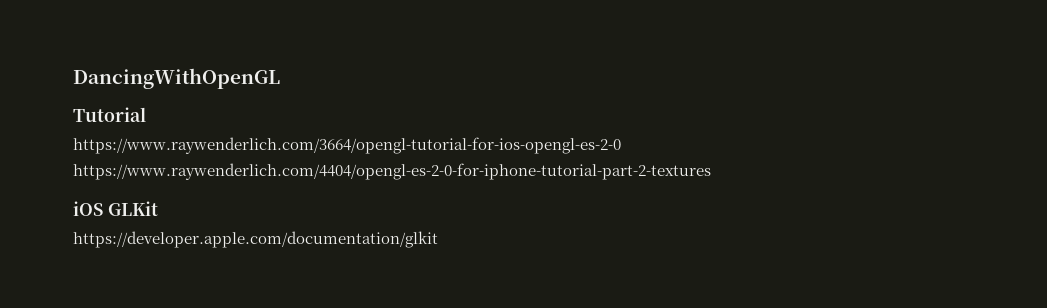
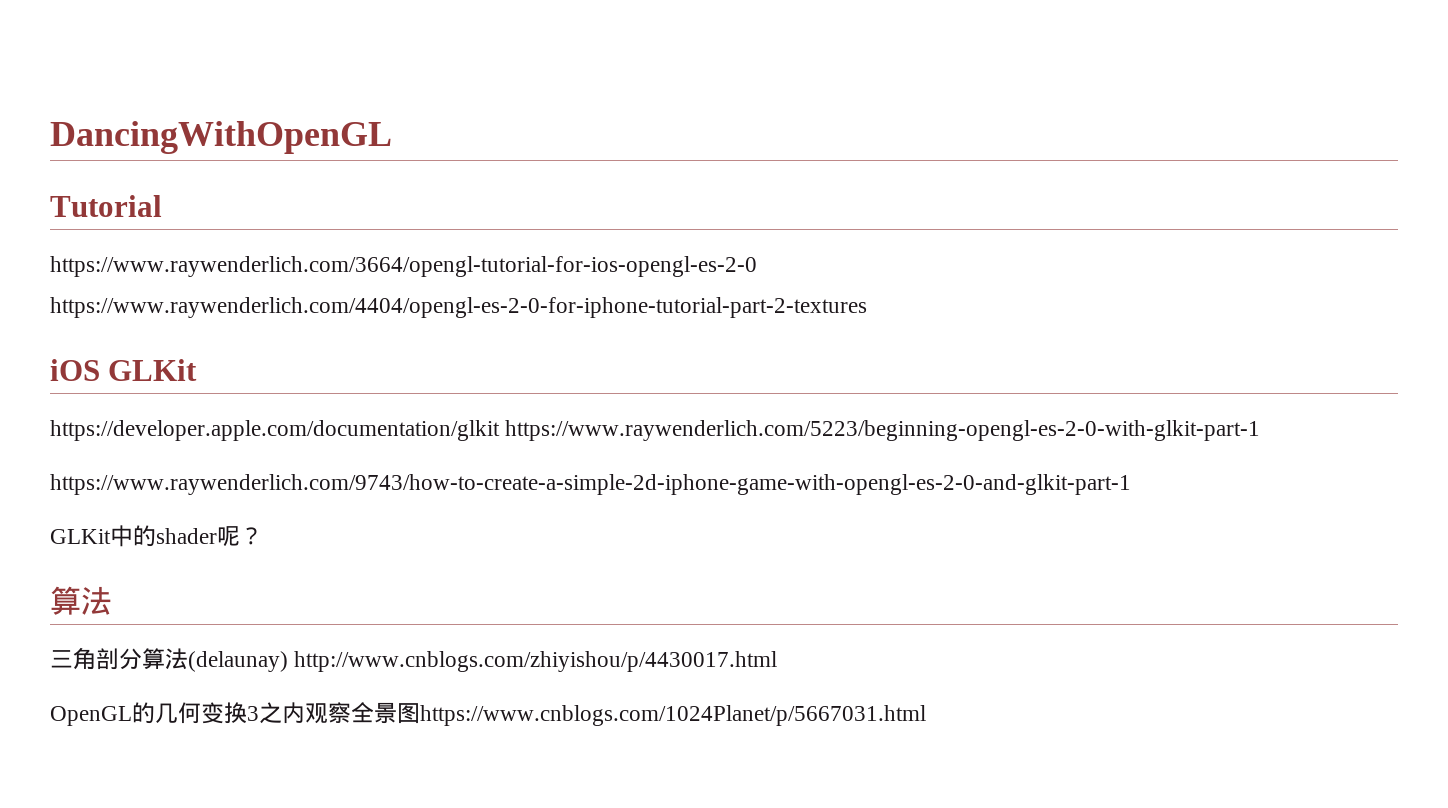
(438, 239) none -> [505,420,1261,441] [50,474,1131,495] [50,525,263,547] [50,586,112,615] [50,647,778,672] [50,702,926,726] https://www.raywenderlich.com/5223/beginning-opengl-es-2-0-with-glkit-part-1 // https://www.raywenderlich.com/9743/how-to-create-a-simple-2d-iphone-game-with-opengl-es-2-0-and-glkit-part-1 // GLKit中的shader呢？ // 算法 // 三角剖分算法(delaunay) http://www.cnblogs.com/zhiyishou/p/4430017.html // OpenGL的几何变换3之内观察全景图https://www.cnblogs.com/1024Planet/p/5667031.html

